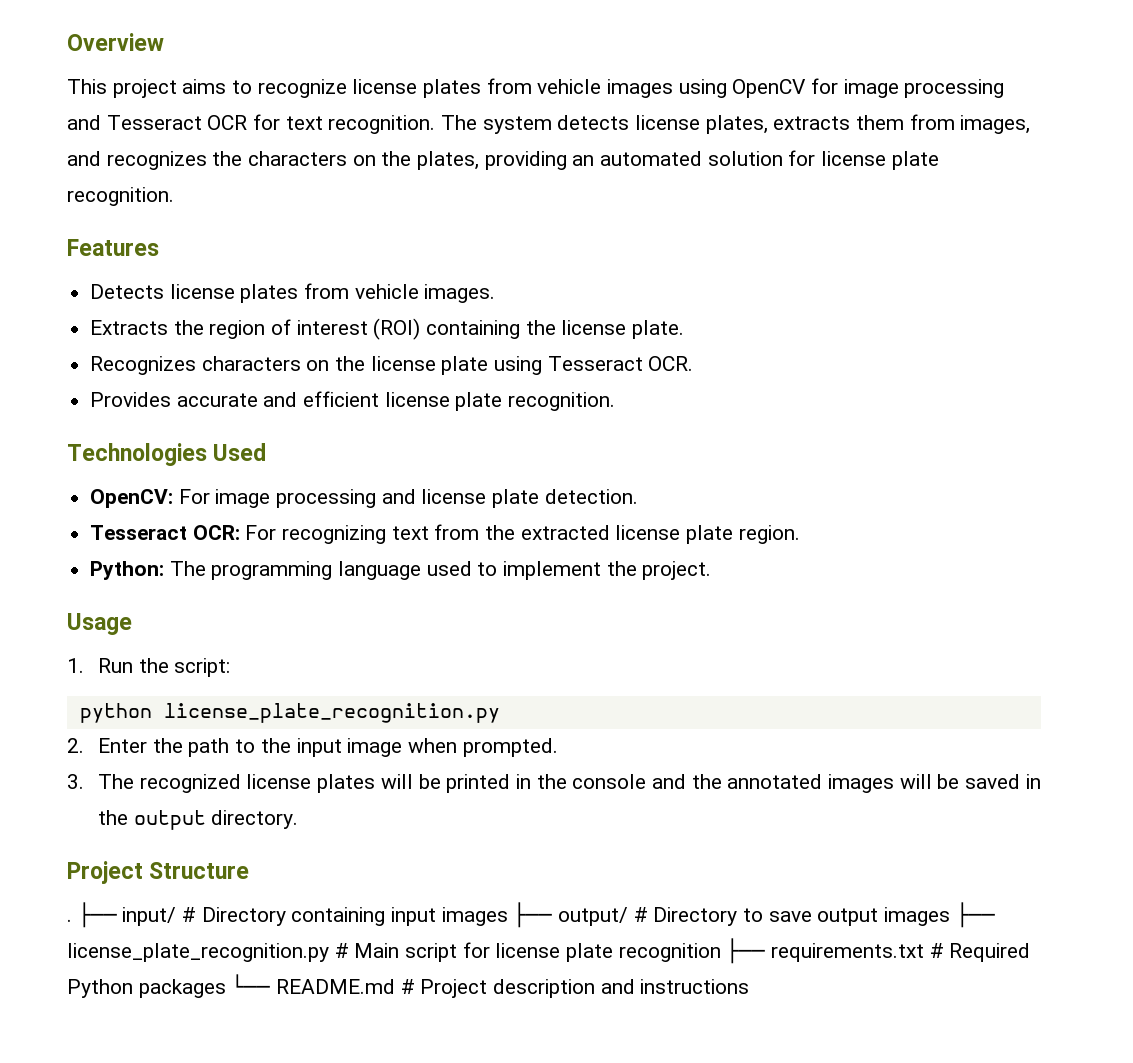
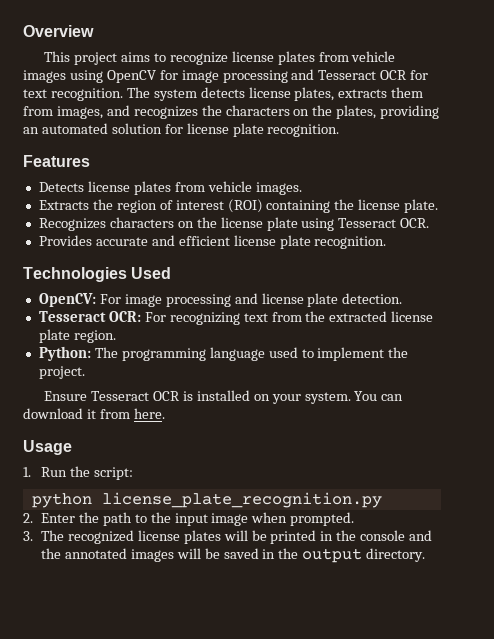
(712, 570) none -> [44,390,404,404] [23,408,165,419] // Ensure Tesseract OCR is installed on your system. You can download it from here.
[67,861,250,884] [67,902,995,928] [67,938,1031,964] [67,974,750,998] // Project Structure // . ├── input/ # Directory containing input images ├── output/ # Directory to save output images ├── license_plate_recognition.py # Main script for license plate recognition ├── requirements.txt # Required Python packages └── README.md # Project description and instructions -> (426, 555) none

